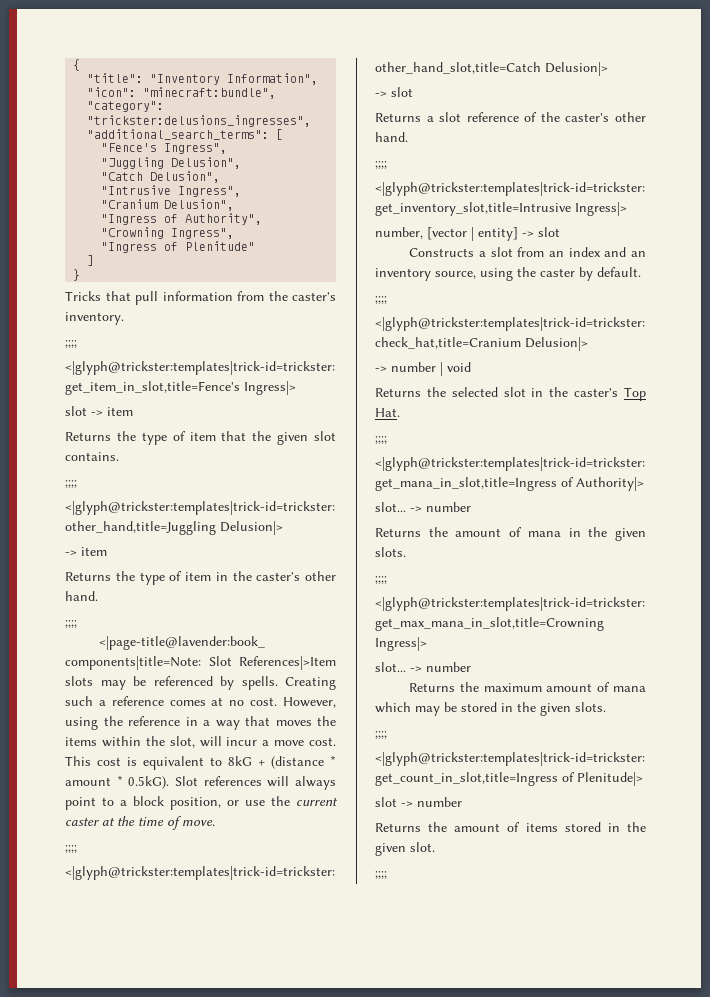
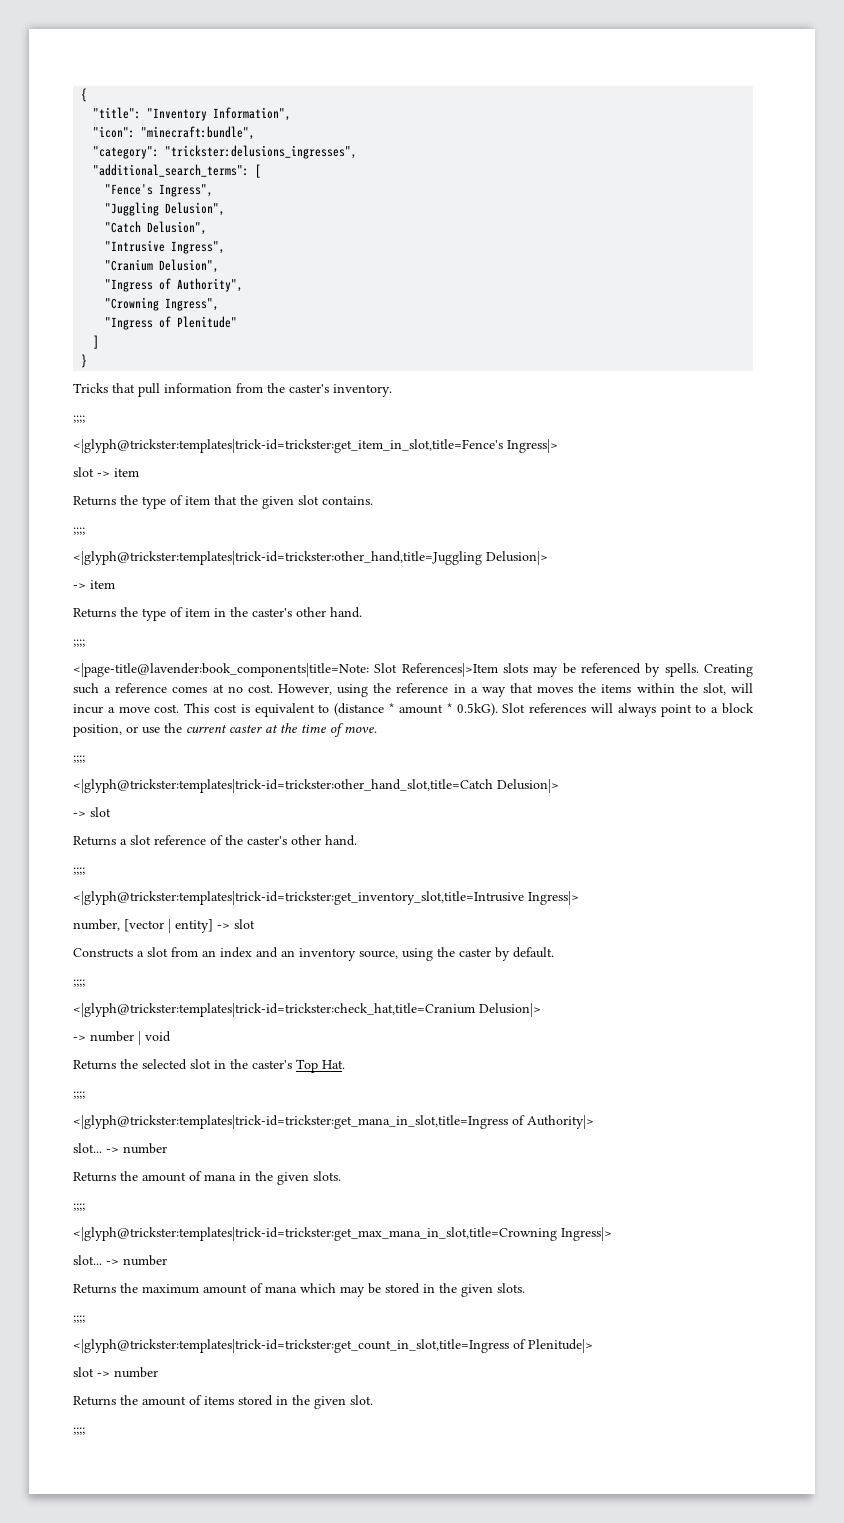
[228,756,265,766] 8kG + -> (330, 708) none

